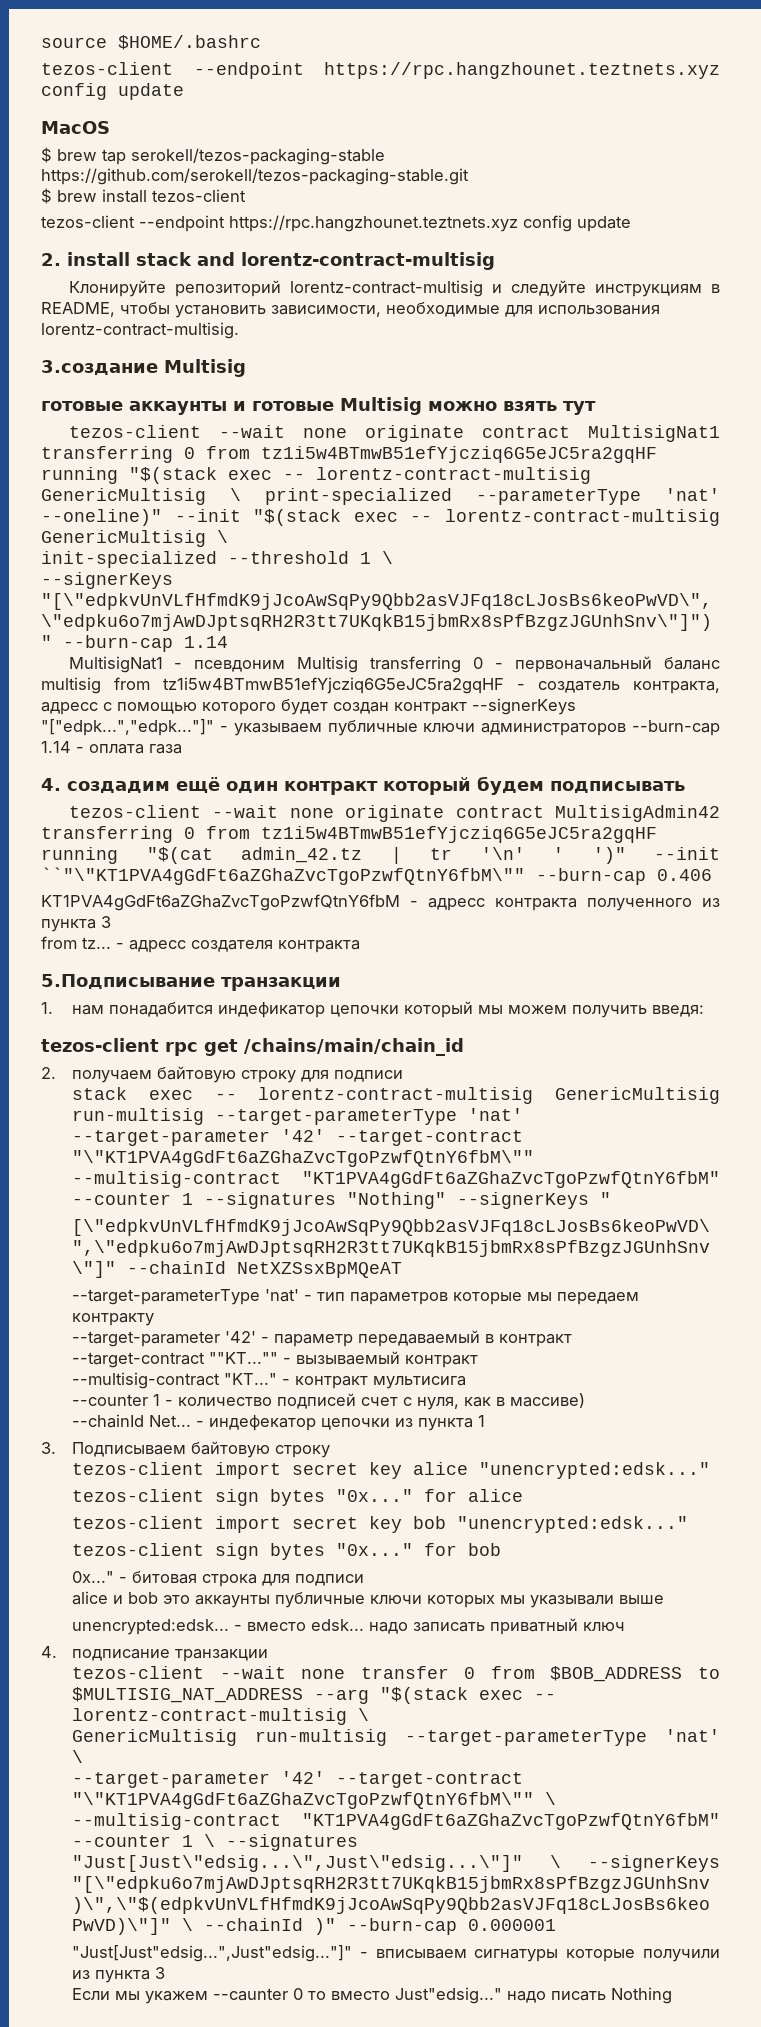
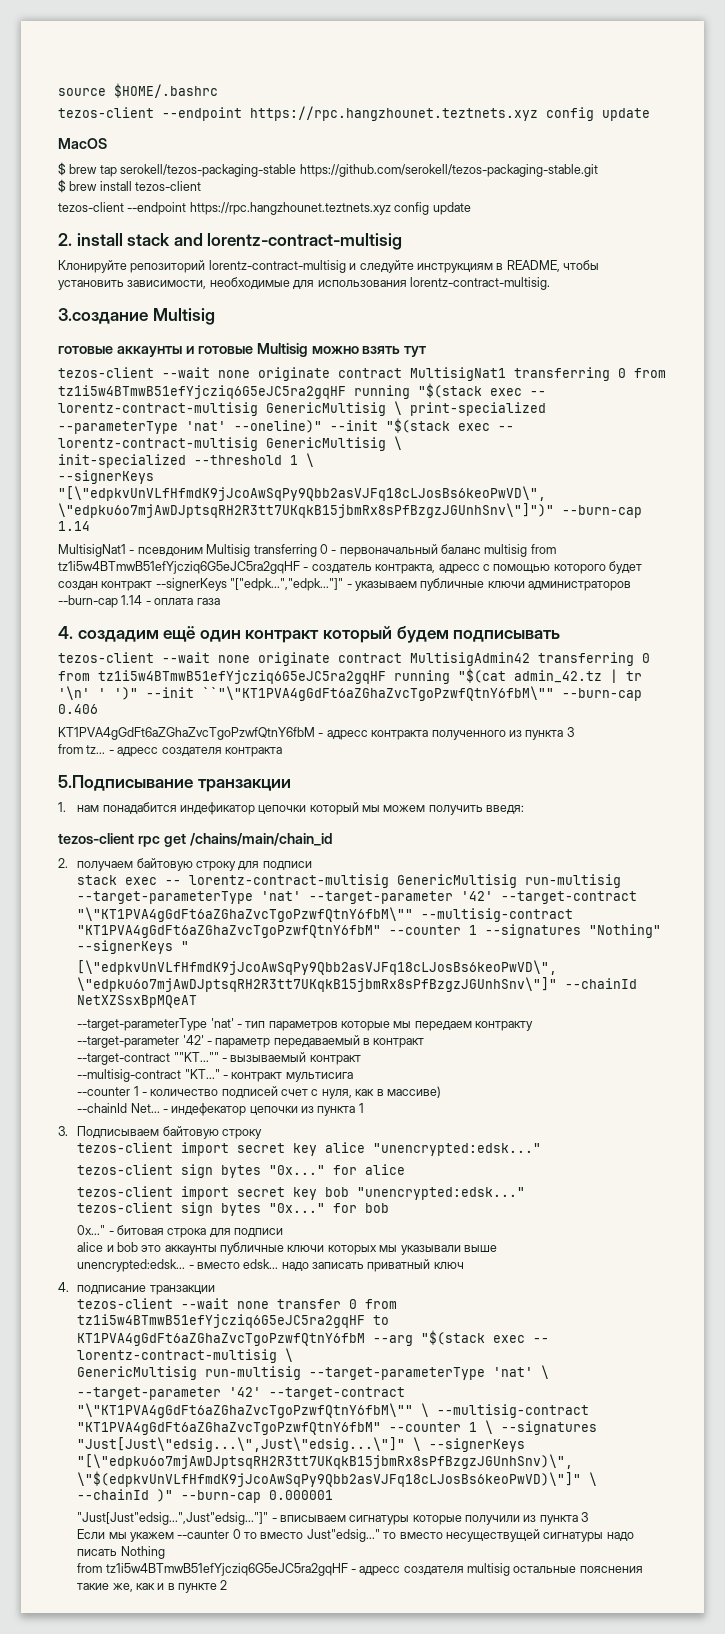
[550,1666,720,1682] [72,1687,304,1703] $BOB_ADDRESS to $MULTISIG_NAT_ADDRESS -> [77,1314,390,1328] [77,1333,366,1346] tz1i5w4BTmwB51efYjcziq6G5eJC5ra2gqHF to KT1PVA4gGdFt6aZGhaZvcTgoPzwfQtnY6fbM
(503, 1995) none -> [383,1529,604,1542] то вместо несуществущей сигнатуры
(673, 1995) none -> [77,1563,643,1576] [77,1580,228,1593] // from tz1i5w4BTmwB51efYjcziq6G5eJC5ra2gqHF - адресс создателя multisig остальные пояснения такие же, как и в пункте 2

